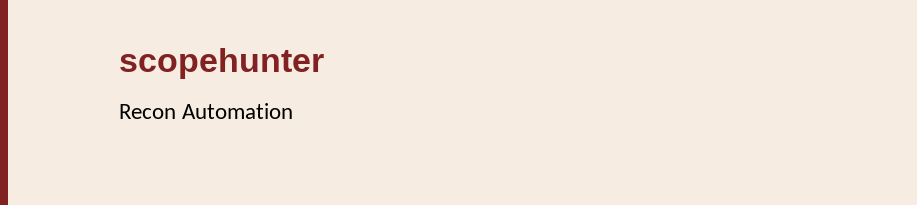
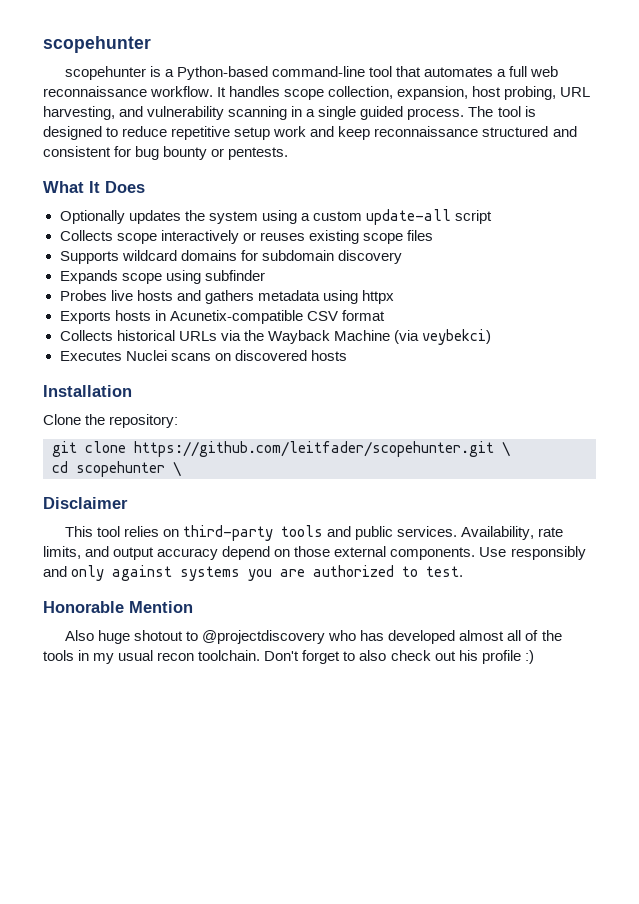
[119,103,294,119] Recon Automation -> [64,66,559,80] [43,86,591,100] [43,106,536,120] [43,126,577,140] [43,146,289,160] [43,181,145,193] [59,209,492,225] [59,230,433,244] [59,250,402,264] [59,270,265,284] [59,290,394,304] [59,310,385,324] [59,329,491,345] [59,350,347,361] [43,385,132,397] [43,414,179,428] [52,441,510,457] [52,461,181,477] [43,497,128,509] [64,525,564,541] [43,546,586,560] [43,565,464,581] [43,601,193,613] [64,630,562,644] [43,650,534,664] scopehunter is a Python-based command-line tool that automates a full web reconnaissance workflow. It handles scope collection, expansion, host probing, URL harvesting, and vulnerability scanning in a single guided process. The tool is designed to reduce repetitive setup work and keep reconnaissance structured and consistent for bug bounty or pentests. // What It Does // Optionally updates the system using a custom update-all script // Collects scope interactively or reuses existing scope files // Supports wildcard domains for subdomain discovery // Expands scope using subfinder // Probes live hosts and gathers metadata using httpx // Exports hosts in Acunetix-compatible CSV format // Collects historical URLs via the Wayback Machine (via veybekci) // Executes Nuclei scans on discovered hosts // Installation // Clone the repository: // git clone https://github.com/leitfader/scopehunter.git \ // cd scopehunter \ // Disclaimer // This tool relies on third-party tools and public services. Availability, rate limits, and output accuracy depend on those external components. Use responsibly and only against systems you are authorized to test. // Honorable Mention // Also huge shotout to @projectdiscovery who has developed almost all of the tools in my usual recon toolchain. Don't forget to also check out his profile :)

